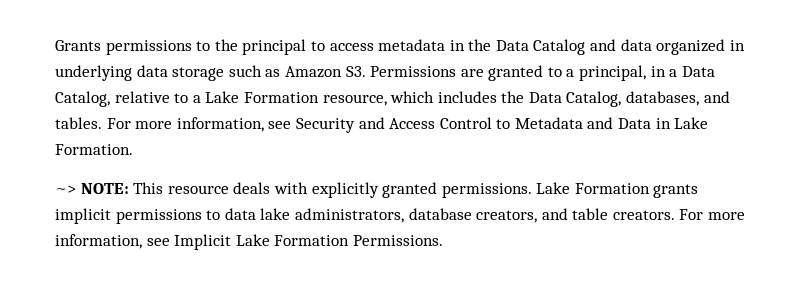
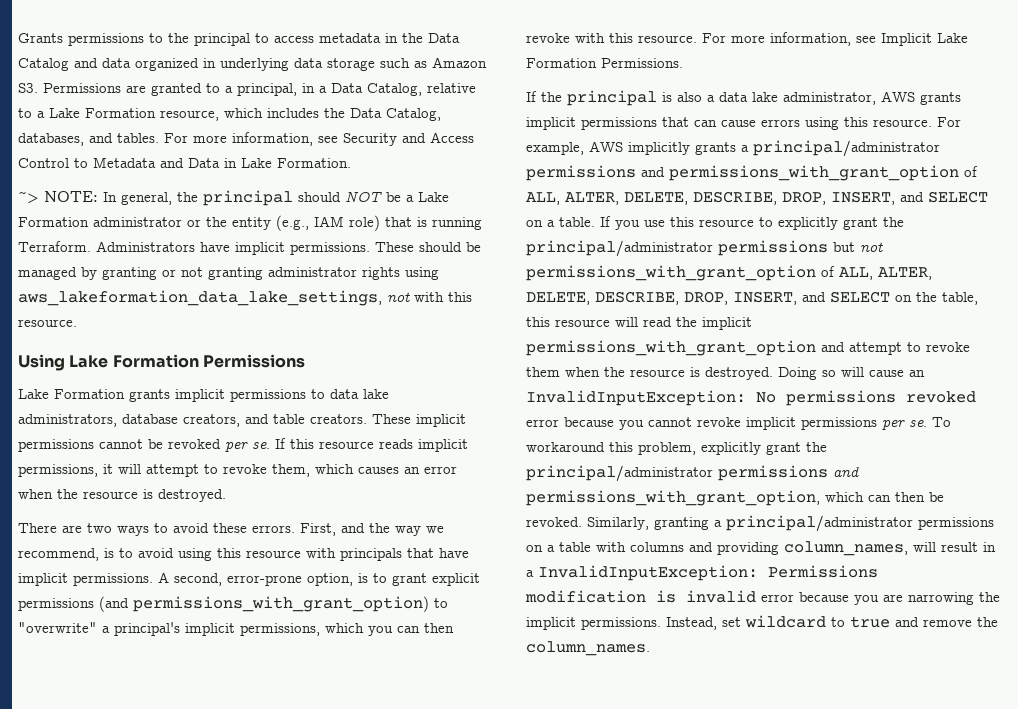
[133,182,532,198] This resource deals with explicitly granted permissions. -> [103,190,449,206] [18,215,482,231] [18,241,481,255] [18,267,439,280] [18,290,472,306] [18,319,77,327] [18,354,305,371] In general, the principal should NOT be a Lake Formation administrator or the entity (e.g., IAM role) that is running Terraform. Administrators have implicit permissions. These should be managed by granting or not granting administrator rights using aws_lakeformation_data_lake_settings, not with this resource. // Using Lake Formation Permissions //
(675, 215) none -> [372,414,466,427] [18,438,468,452] [18,464,457,477] [18,489,226,502] [18,523,444,536] [18,548,469,561] [18,572,480,586] [18,596,448,612] [18,622,454,636] [526,33,697,43] These implicit permissions cannot be revoked per se. If this resource reads implicit permissions, it will attempt to revoke them, which causes an error when the resource is destroyed. // There are two ways to avoid these errors. First, and the way we recommend, is to avoid using this resource with principals that have implicit permissions. A second, error-prone option, is to grant explicit permissions (and permissions_with_grant_option) to "overwrite" a principal's implicit permissions, which you can then revoke with this resource.
(443, 240) none -> [526,90,961,106] [526,117,961,130] [526,140,940,157] [526,165,978,181] [526,191,988,205] [526,216,904,230] [526,240,883,257] [526,265,932,281] [526,291,978,305] [526,317,752,330] [526,340,970,356] [526,367,925,380] [526,390,976,406] [526,417,951,430] [526,442,827,455] [526,465,859,482] [526,490,944,506] [526,515,994,532] [526,541,996,556] [526,565,878,581] [525,590,1000,605] [526,615,998,630] [526,641,650,656] // If the principal is also a data lake administrator, AWS grants implicit permissions that can cause errors using this resource. For example, AWS implicitly grants a principal/administrator permissions and permissions_with_grant_option of ALL, ALTER, DELETE, DESCRIBE, DROP, INSERT, and SELECT on a table. If you use this resource to explicitly grant the principal/administrator permissions but not permissions_with_grant_option of ALL, ALTER, DELETE, DESCRIBE, DROP, INSERT, and SELECT on the table, this resource will read the implicit permissions_with_grant_option and attempt to revoke them when the resource is destroyed. Doing so will cause an InvalidInputException: No permissions revoked error because you cannot revoke implicit permissions per se. To workaround this problem, explicitly grant the principal/administrator permissions and permissions_with_grant_option, which can then be revoked. Similarly, granting a principal/administrator permissions on a table with columns and providing column_names, will result in a InvalidInputException: Permissions modification is invalid error because you are narrowing the implicit permissions. Instead, set wildcard to true and remove the column_names.

